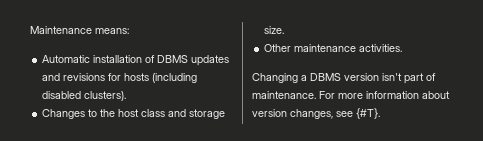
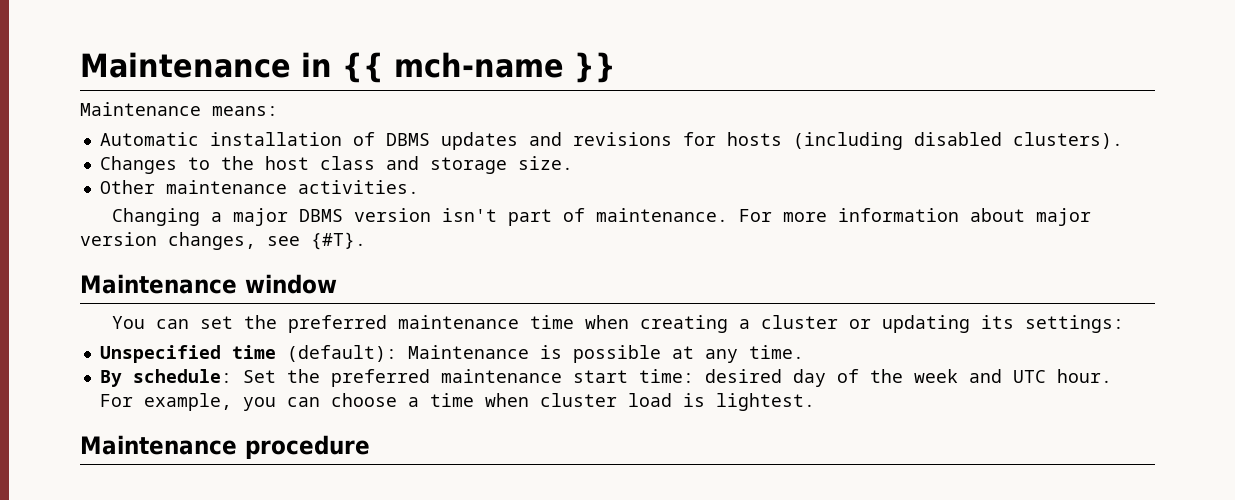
[30,26,92,34] Maintenance -> [80,52,616,83] [80,102,201,116] Maintenance in {{ mch-name }} // Maintenance
(307, 78) none -> [233,208,289,226] major
(450, 95) none -> [1036,208,1092,226] major
(380, 113) none -> [80,274,337,294] [112,315,1125,333] [99,345,804,363] [99,369,1112,387] [99,393,815,411] [80,435,370,459] // Maintenance window // You can set the preferred maintenance time when creating a cluster or updating its settings: // Unspecified time (default): Maintenance is possible at any time. // By schedule: Set the preferred maintenance start time: desired day of the week and UTC hour. For example, you can choose a time when cluster load is lightest. // Maintenance procedure

